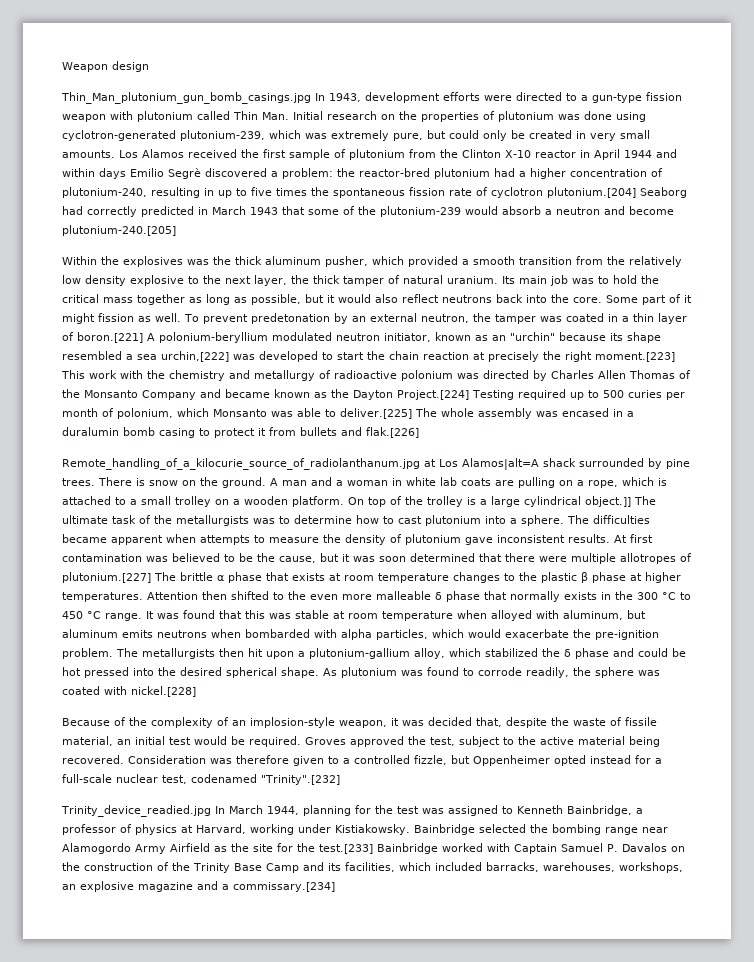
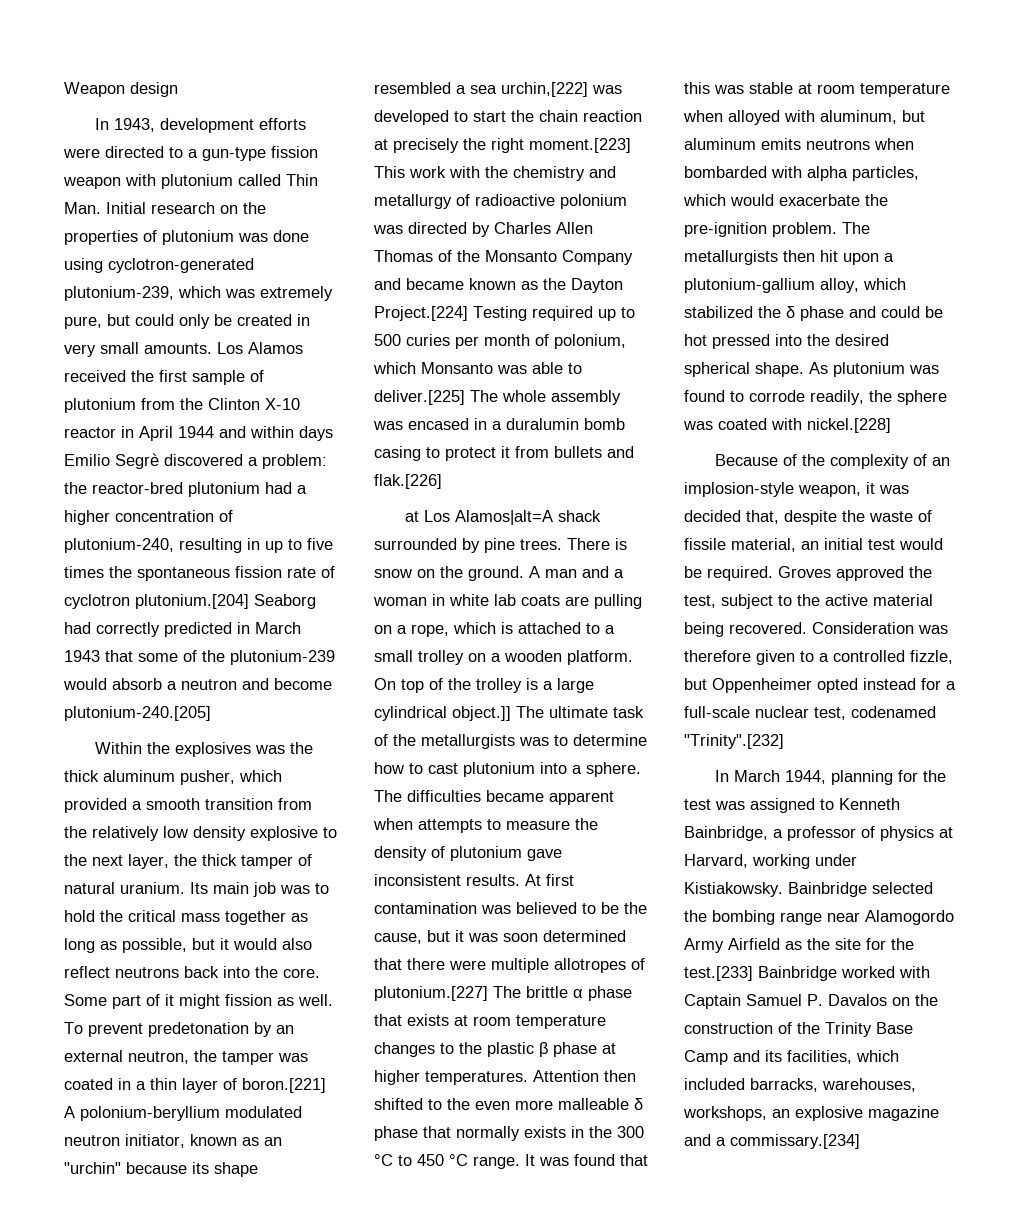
[61,92,311,104] Thin_Man_plutonium_gun_bomb_casings.jpg -> (178, 89) none
[62,458,420,470] Remote_handling_of_a_kilocurie_source_of_radiolanthanum.jpg -> (442, 481) none
[61,805,211,817] Trinity_device_readied.jpg -> (784, 741) none

